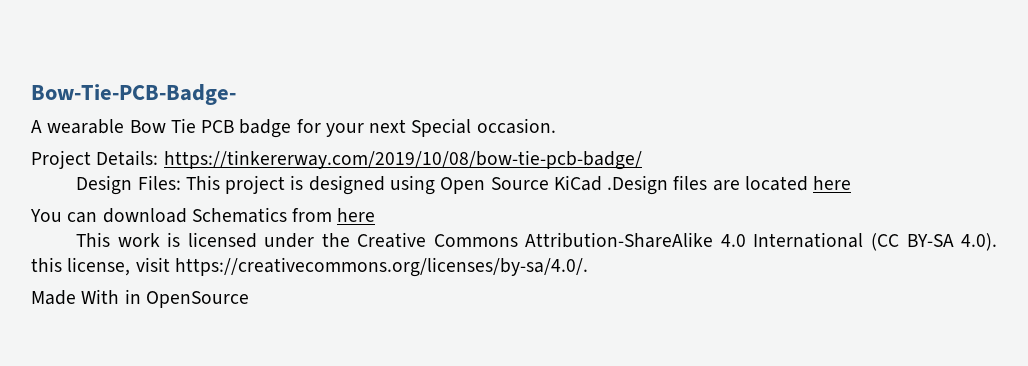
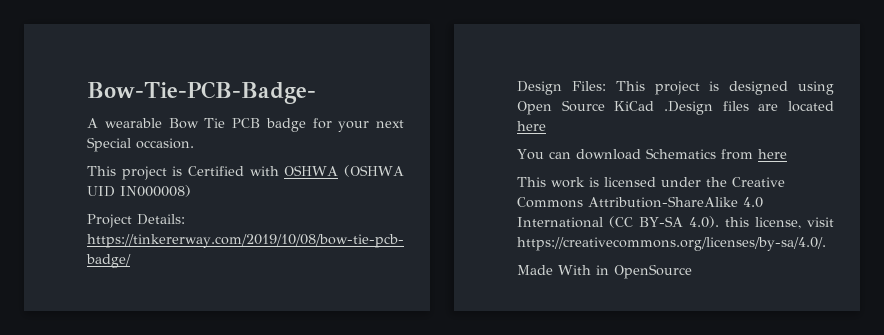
(556, 126) none -> [87,165,405,180] [87,185,191,197] // This project is Certified with OSHWA (OSHWA UID IN000008)

